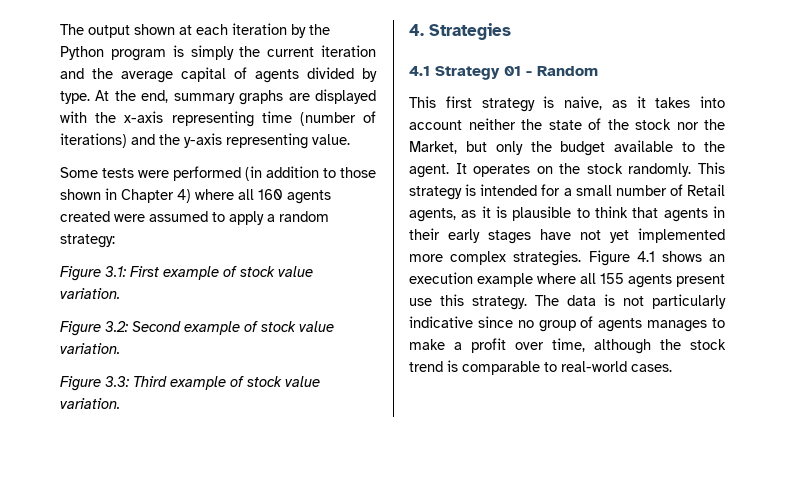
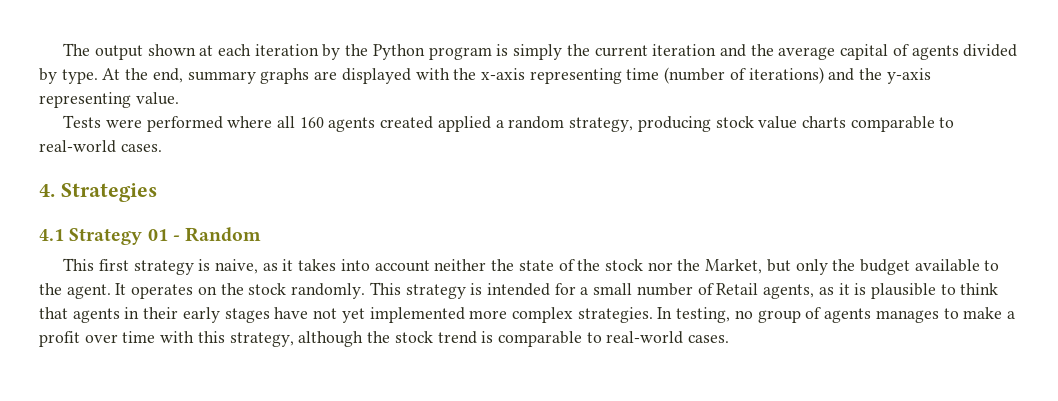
[60,166,376,181] [60,188,191,203] Some tests were performed (in addition to those shown in Chapter 4) -> [63,115,223,132] Tests were performed
[114,211,329,225] [60,234,115,248] [60,266,313,281] [60,288,120,299] [60,321,334,336] [60,343,120,354] [60,376,320,391] [60,398,120,409] were assumed to apply a random strategy: // Figure 3.1: First example of stock value variation. // Figure 3.2: Second example of stock value variation. // Figure 3.3: Third example of stock value variation. -> [437,116,955,132] [39,140,162,153] applied a random strategy, producing stock value charts comparable to real-world cases.
[588,250,725,266] [409,272,725,288] [409,294,726,310] [409,316,513,328] Figure 4.1 shows an execution example where all 155 agents present use this strategy. The data is not particularly indicative since -> [657,307,731,323] In testing,
[552,338,585,352] time, -> [122,331,294,347] time with this strategy,

